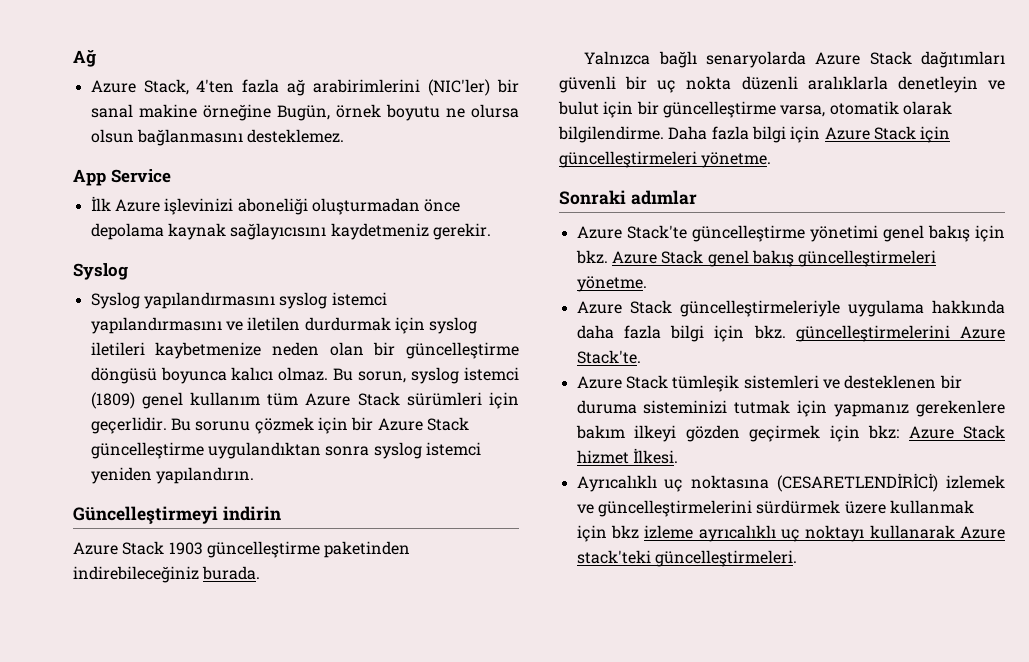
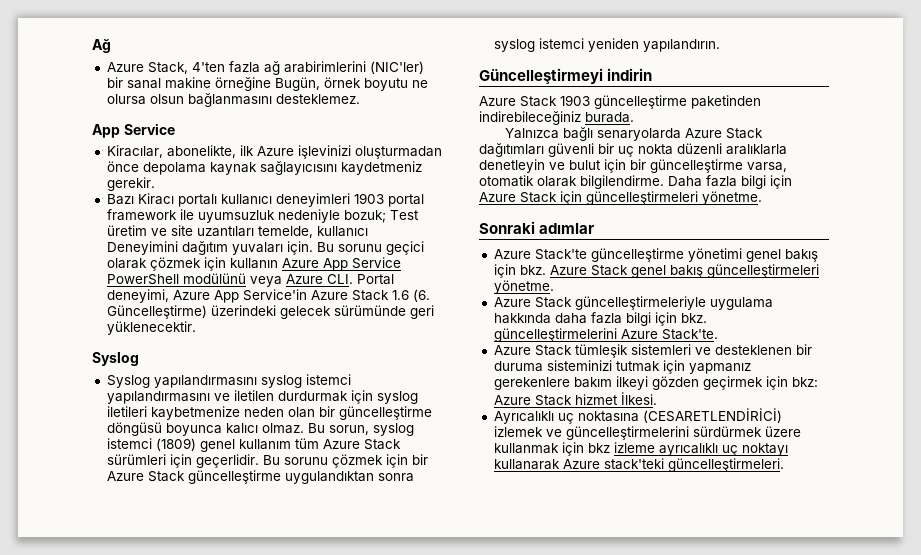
[90,196,111,211] İlk -> [106,145,254,158] Kiracılar, abonelikte, ilk
[237,198,308,215] aboneliği -> (351, 152) none
(491, 231) none -> [106,193,424,207] [106,209,419,223] [106,225,368,238] [106,241,424,255] [106,257,401,271] [106,273,394,287] [106,289,430,303] [106,305,434,319] [106,321,196,335] // Bazı Kiracı portalı kullanıcı deneyimleri 1903 portal framework ile uyumsuzluk nedeniyle bozuk; Test üretim ve site uzantıları temelde, kullanıcı Deneyimini dağıtım yuvaları için. Bu sorunu geçici olarak çözmek için kullanın Azure App Service PowerShell modülünü veya Azure CLI. Portal deneyimi, Azure App Service'in Azure Stack 1.6 (6. Güncelleştirme) üzerindeki gelecek sürümünde geri yüklenecektir.

